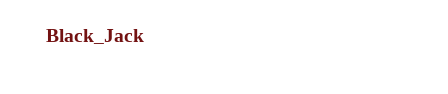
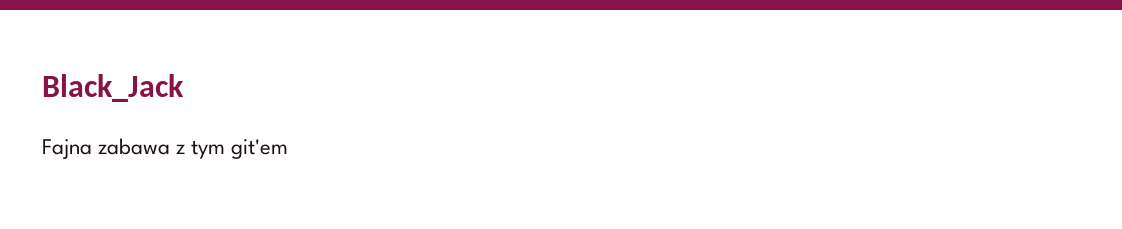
(144, 36) none -> [42,138,289,159] // Fajna zabawa z tym git'em

